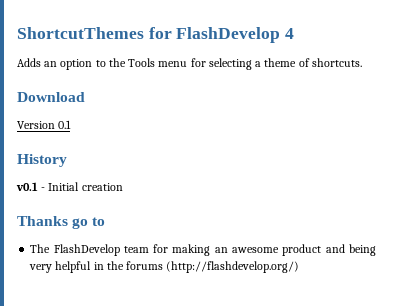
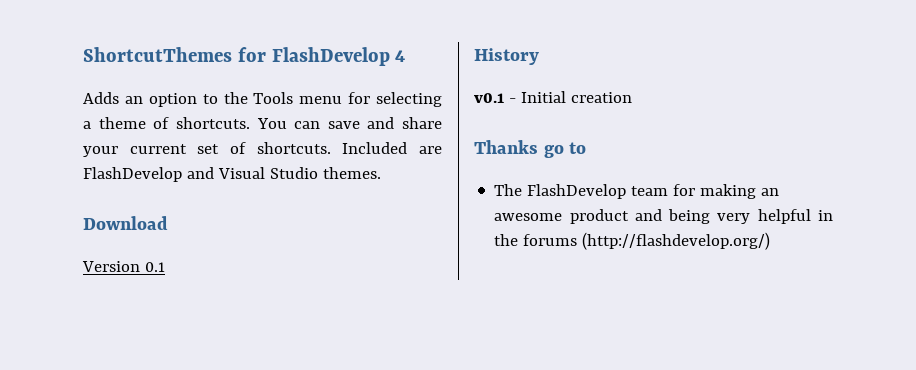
(362, 62) none -> [256,117,442,129] [83,142,442,157] [83,167,381,182] You can save and share your current set of shortcuts. Included are FlashDevelop and Visual Studio themes.

